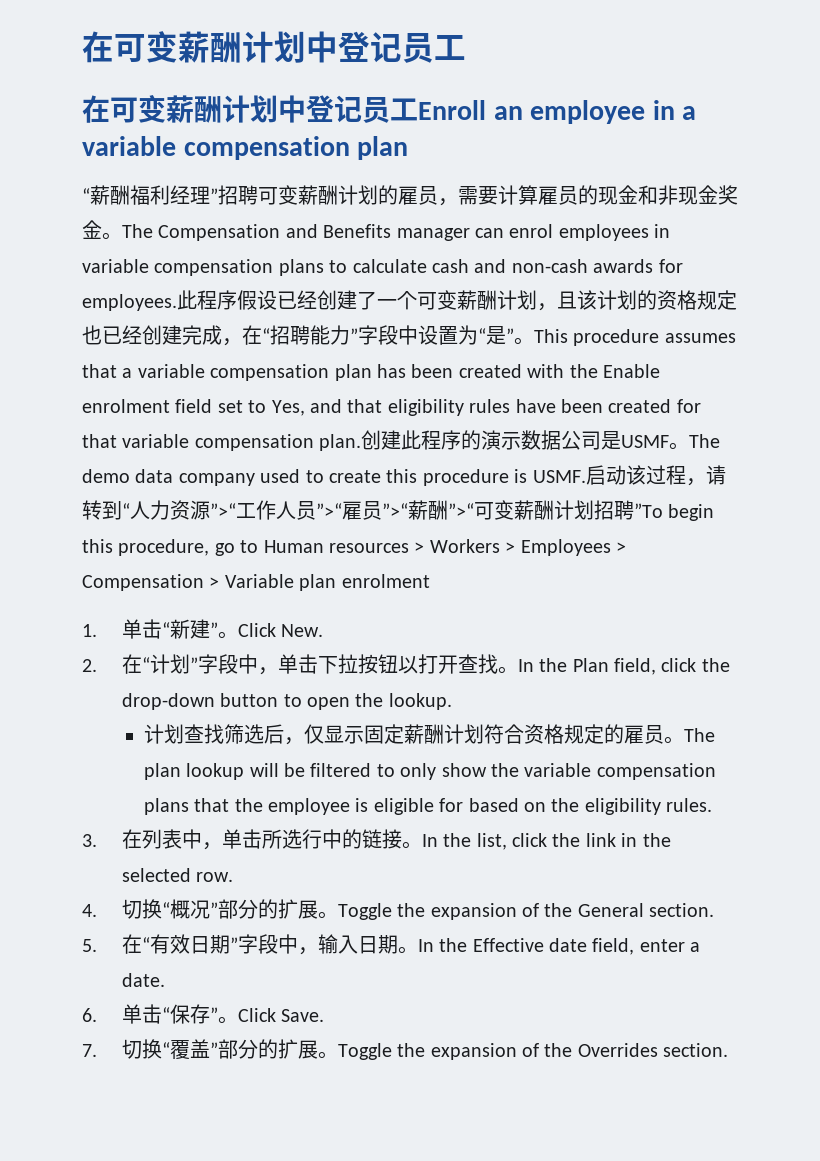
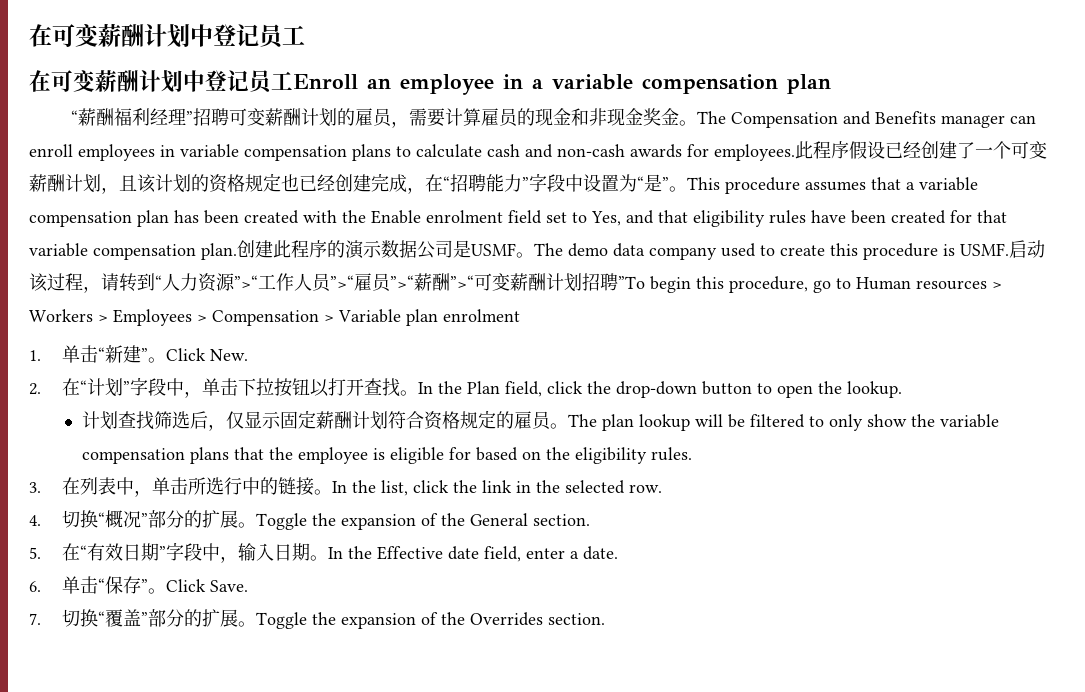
[509,224,554,238] enrol -> [29,144,73,157] enroll

